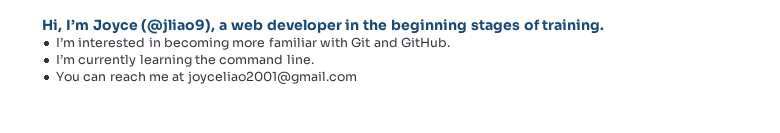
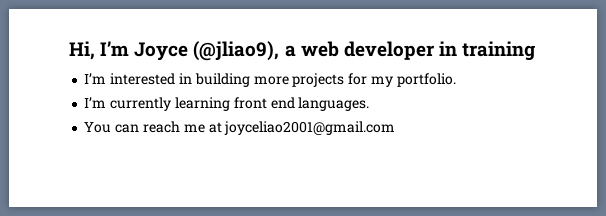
[363,19,605,34] [55,37,451,50] the beginning stages of training. // I’m interested in becoming more familiar with Git and GitHub. -> [462,41,536,61] [84,73,456,87] training // I’m interested in building more projects for my portfolio.
[194,54,314,65] the command line. -> [233,97,370,111] front end languages.

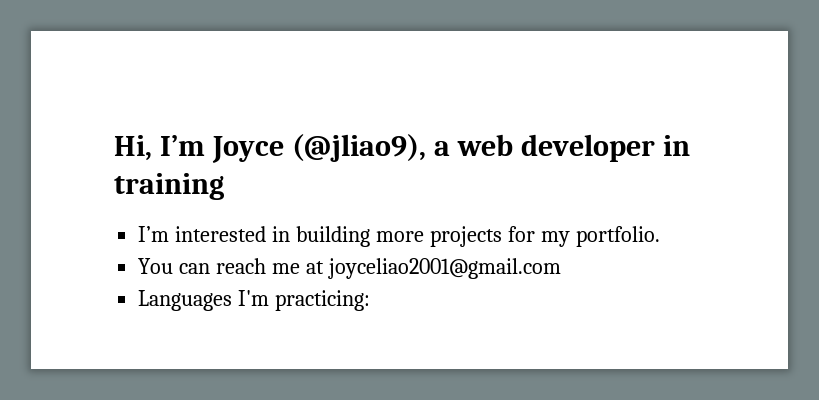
[84,97,370,111] // I’m currently learning front end languages. -> (660, 236) none
(396, 128) none -> [138,290,371,311] // Languages I'm practicing:

